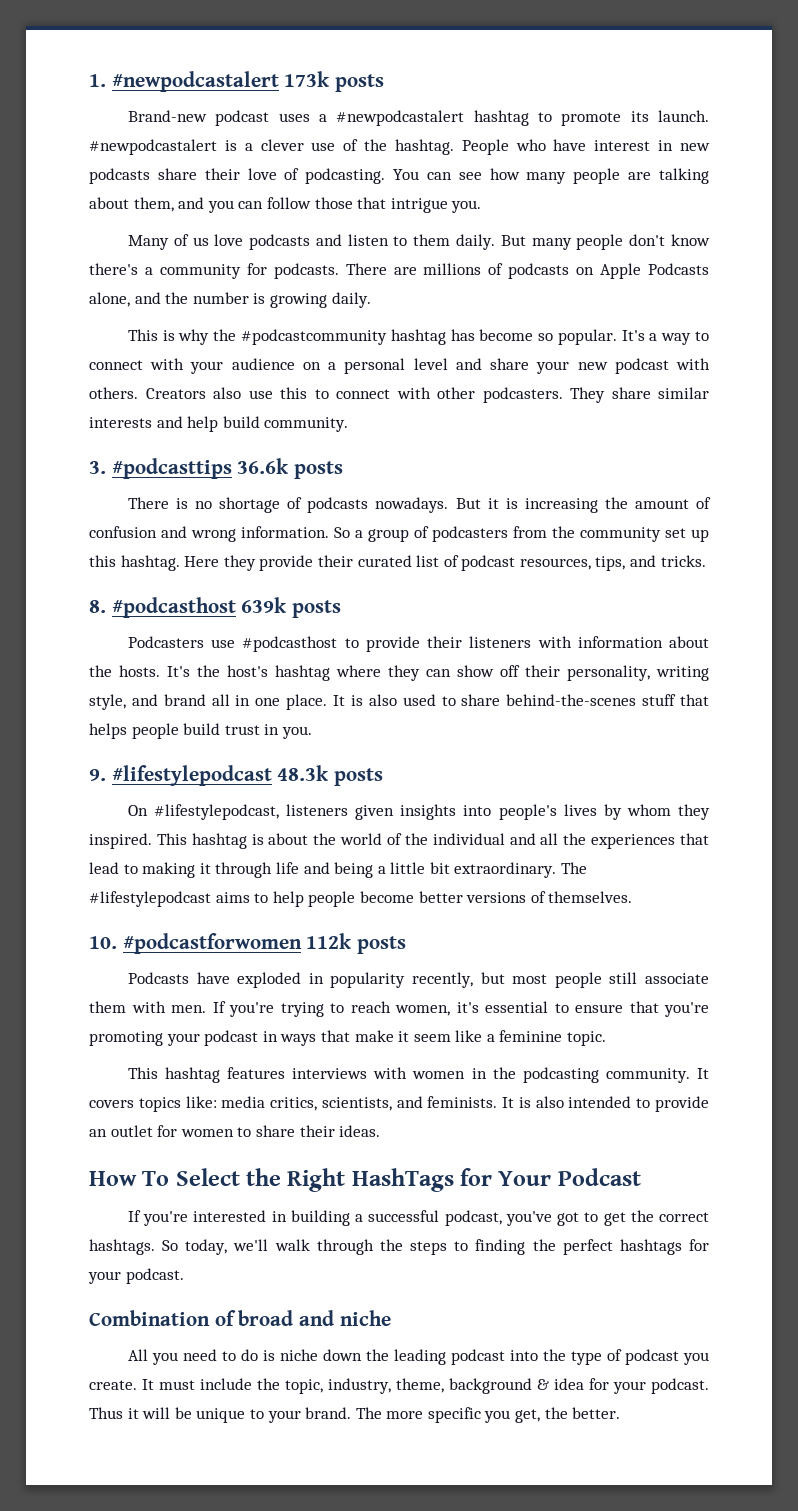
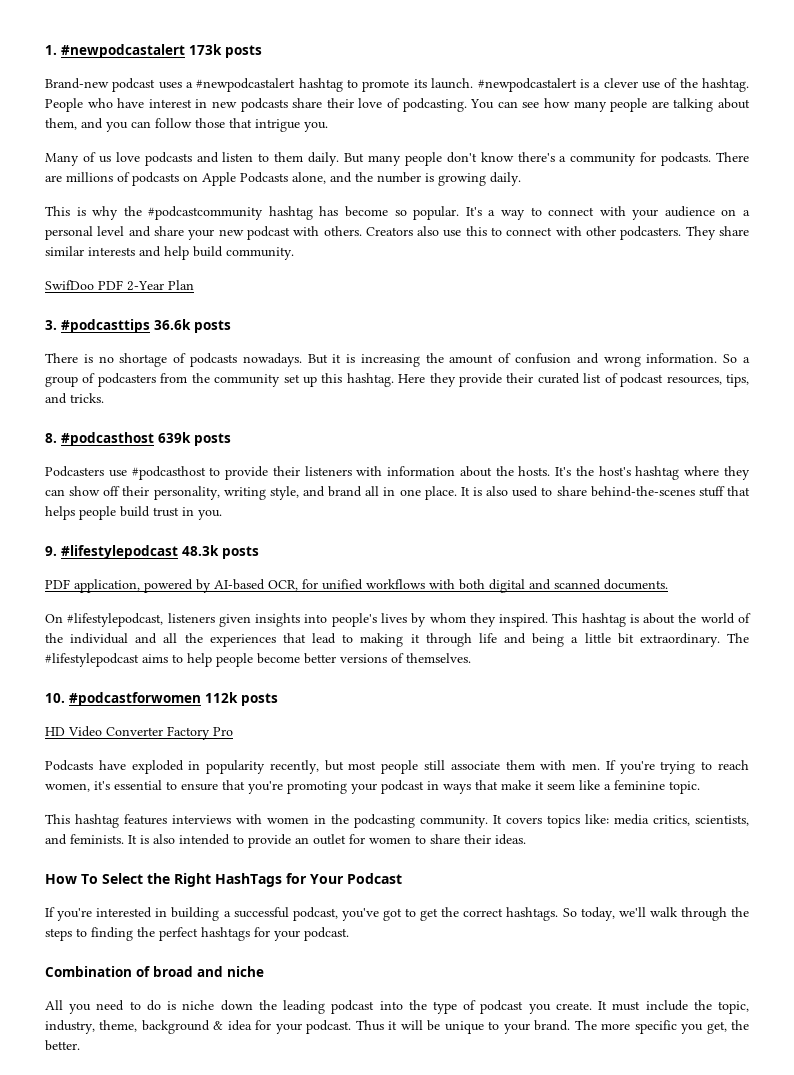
(349, 424) none -> [45,280,194,291] // SwifDoo PDF 2-Year Plan
(384, 777) none -> [45,579,668,593] // PDF application, powered by AI-based OCR, for unified workflows with both digital and scanned documents.
(407, 945) none -> [45,726,233,740] // HD Video Converter Factory Pro

